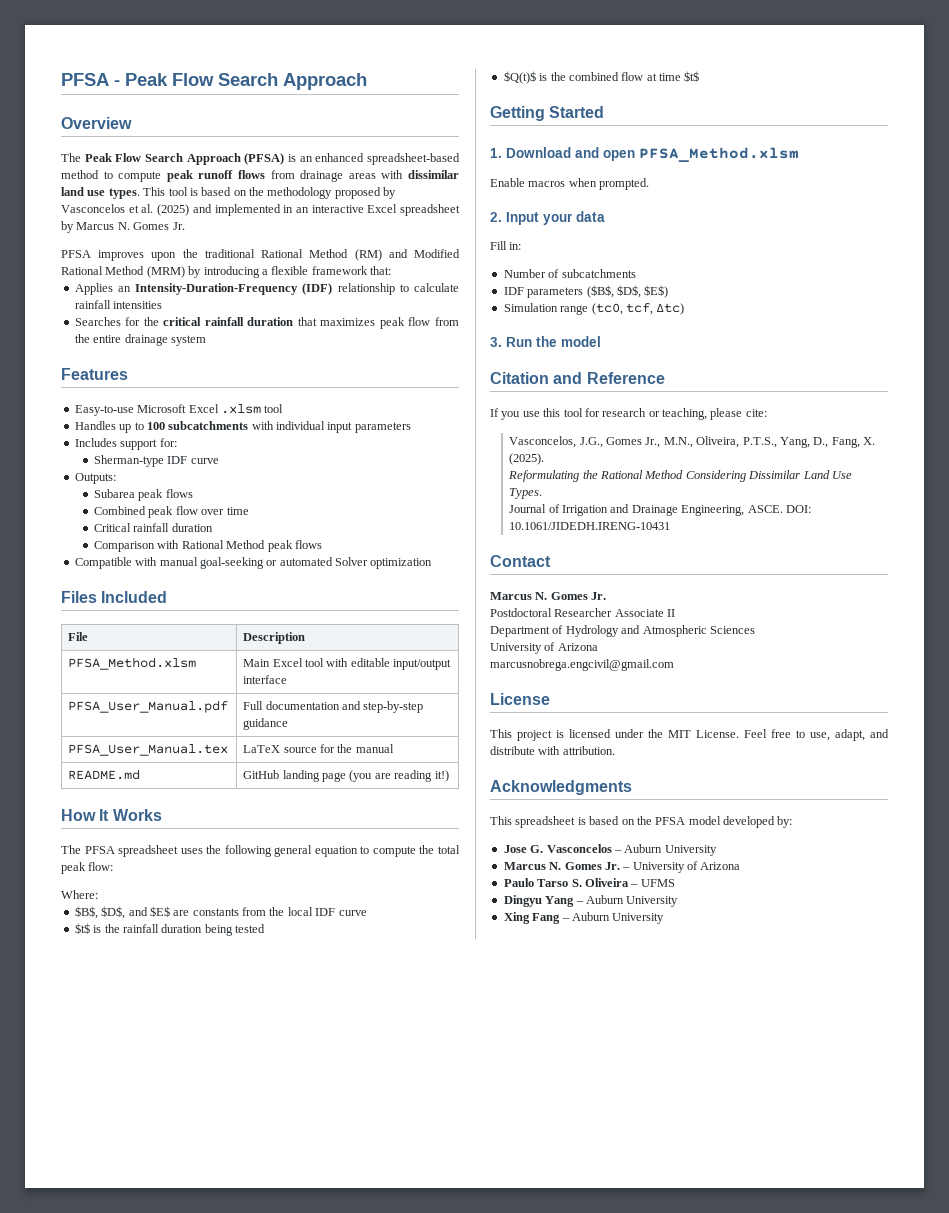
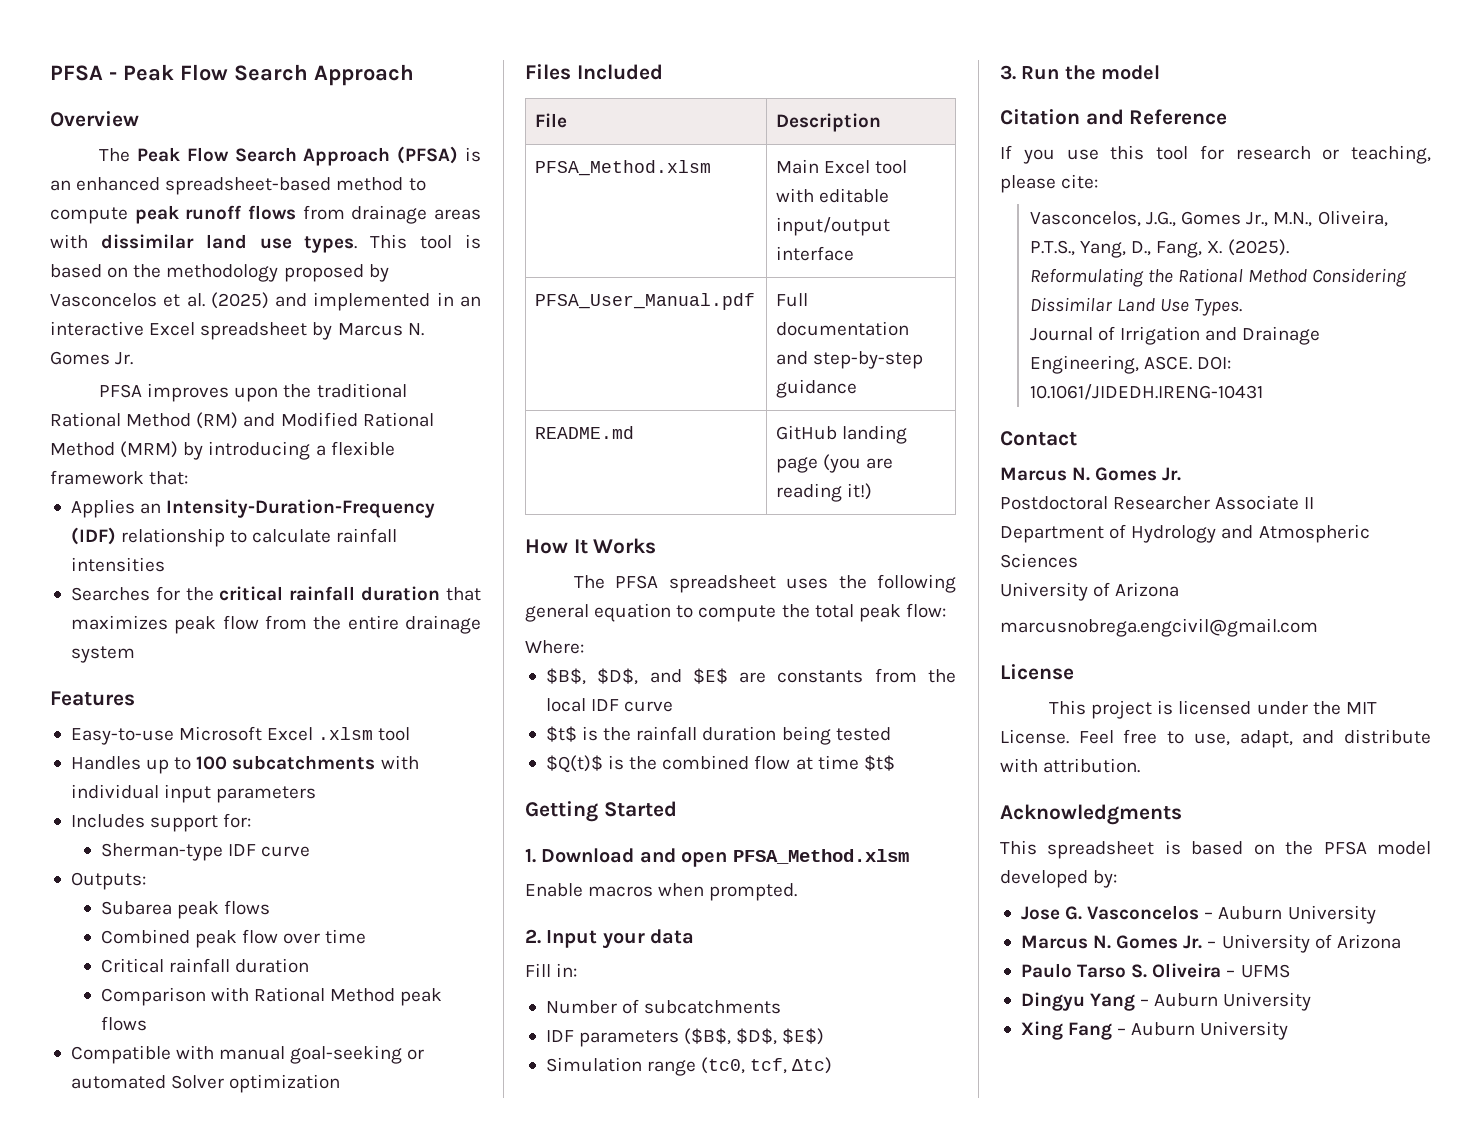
[68,744,229,756] [243,744,394,753] // PFSA_User_Manual.tex | LaTeX source for the manual -> (858, 388) none

